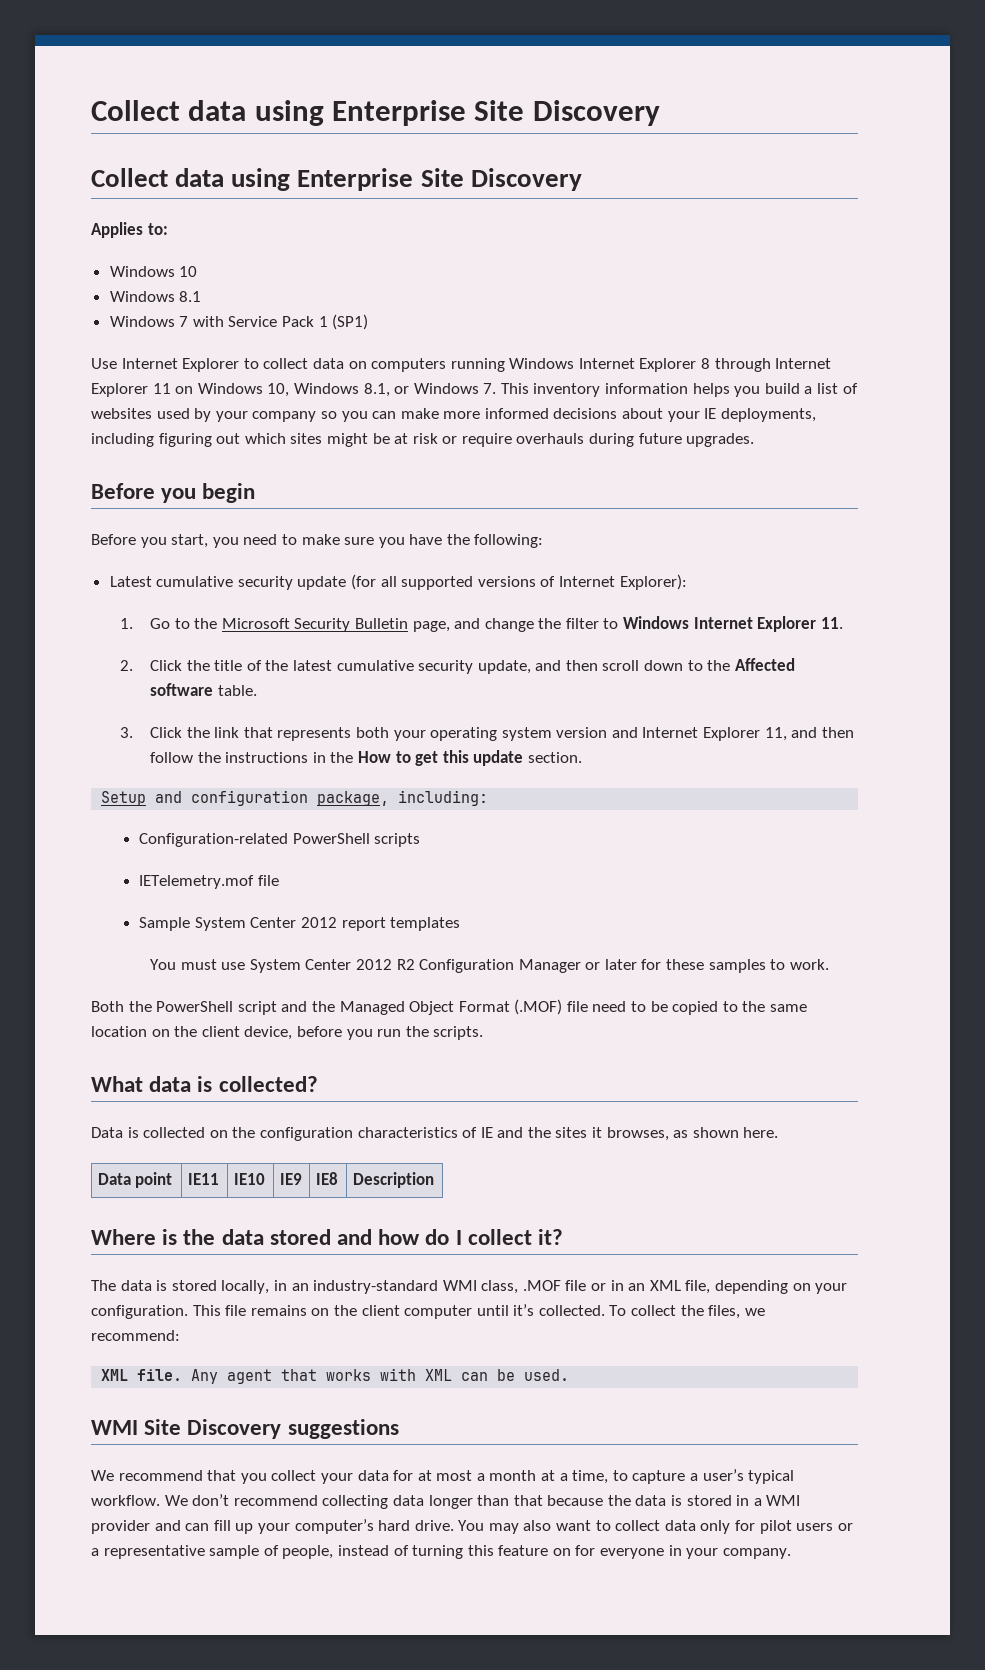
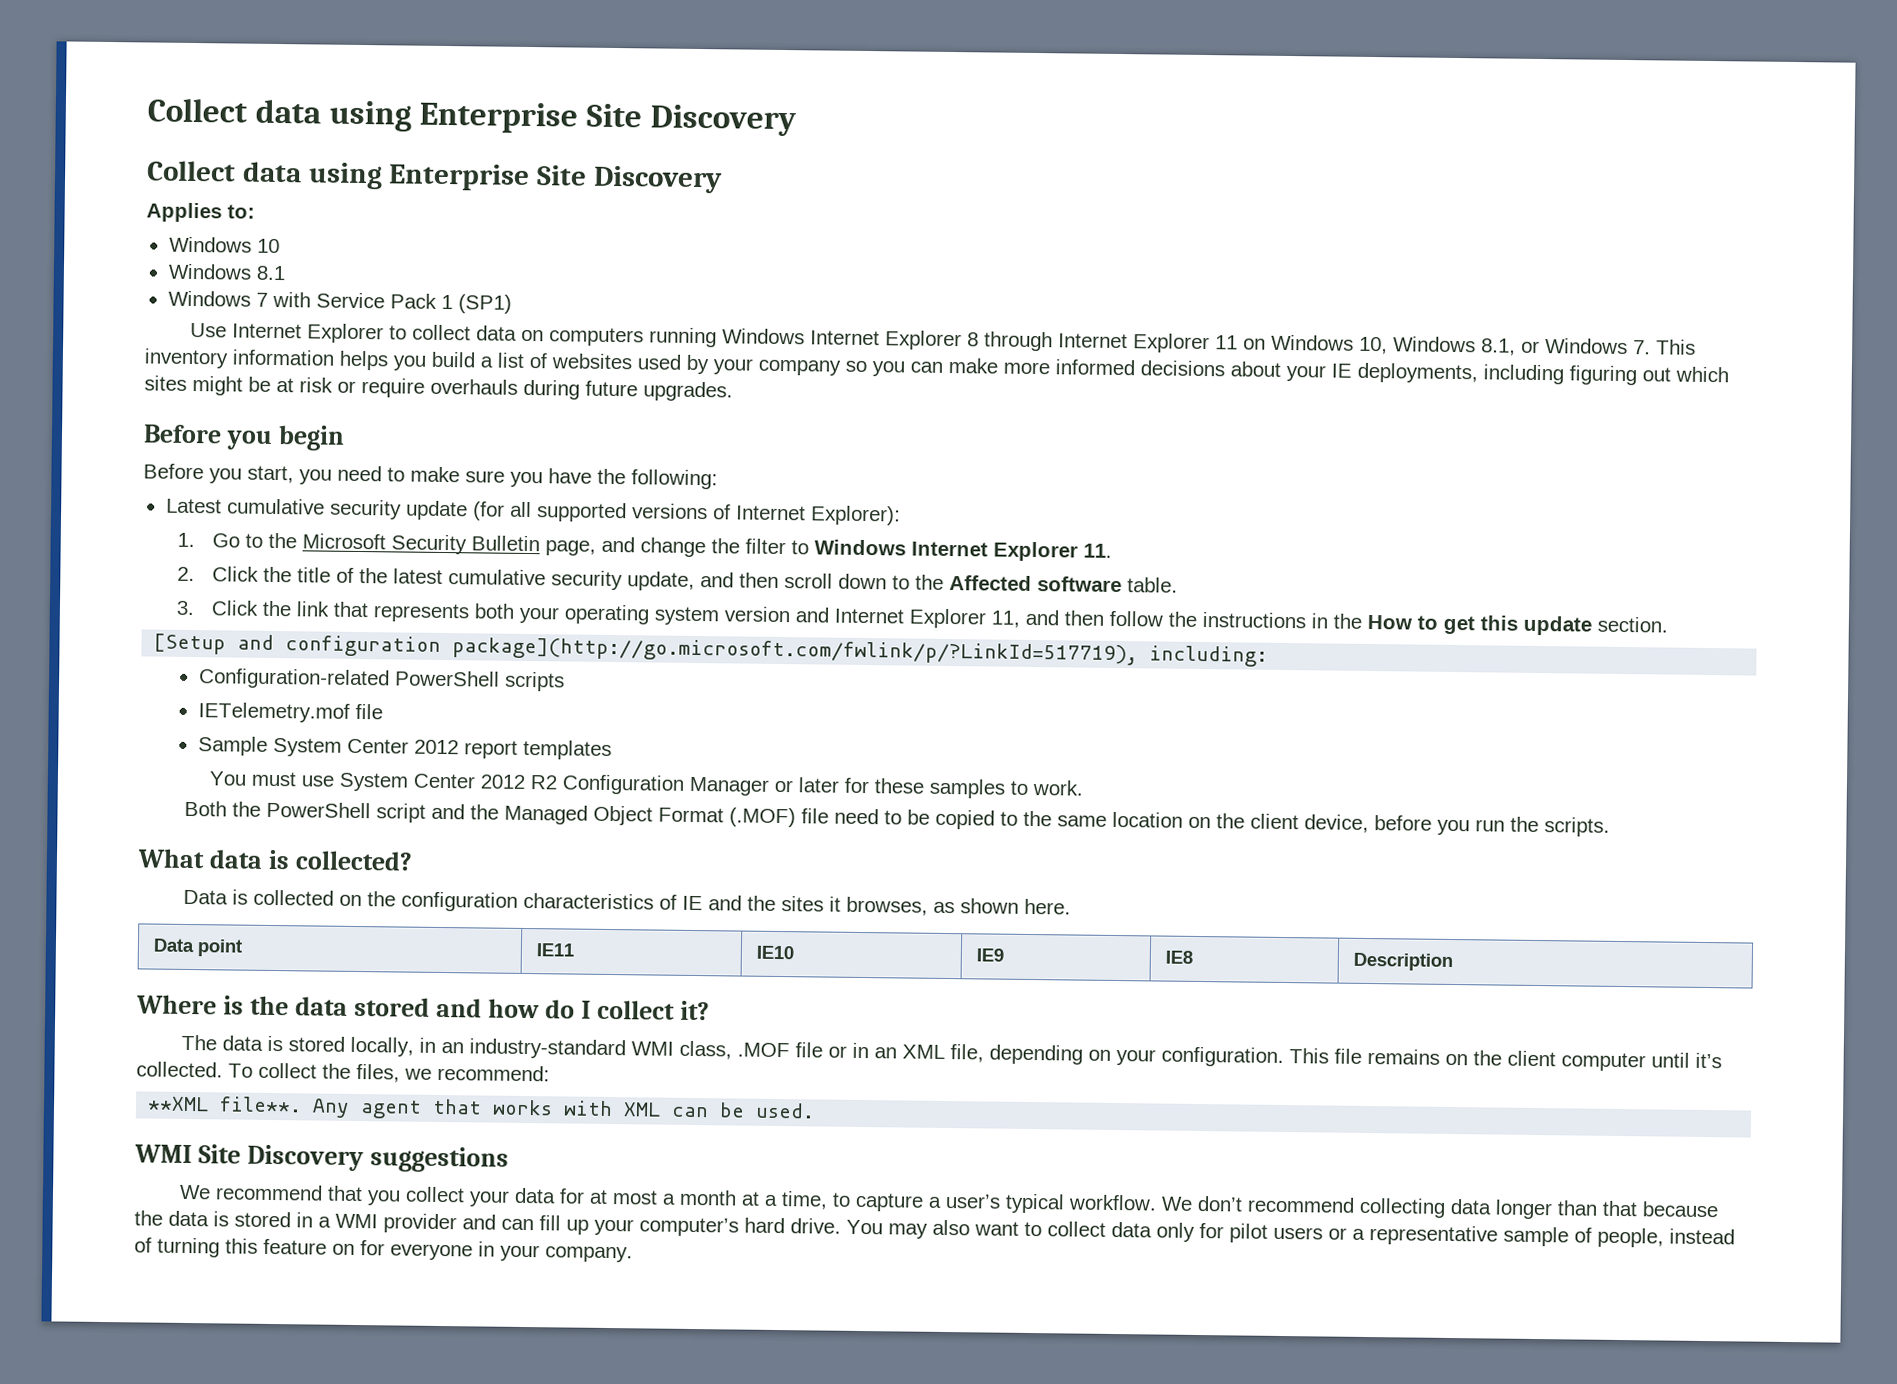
[101,791,147,806] Setup -> [153,633,227,655] [Setup
[317,791,390,806] package, -> [452,637,1139,666] package](http://go.microsoft.com/fwlink/p/?LinkId=517719),
[101,1369,183,1381] XML file. -> [147,1096,303,1113] **XML file**.

